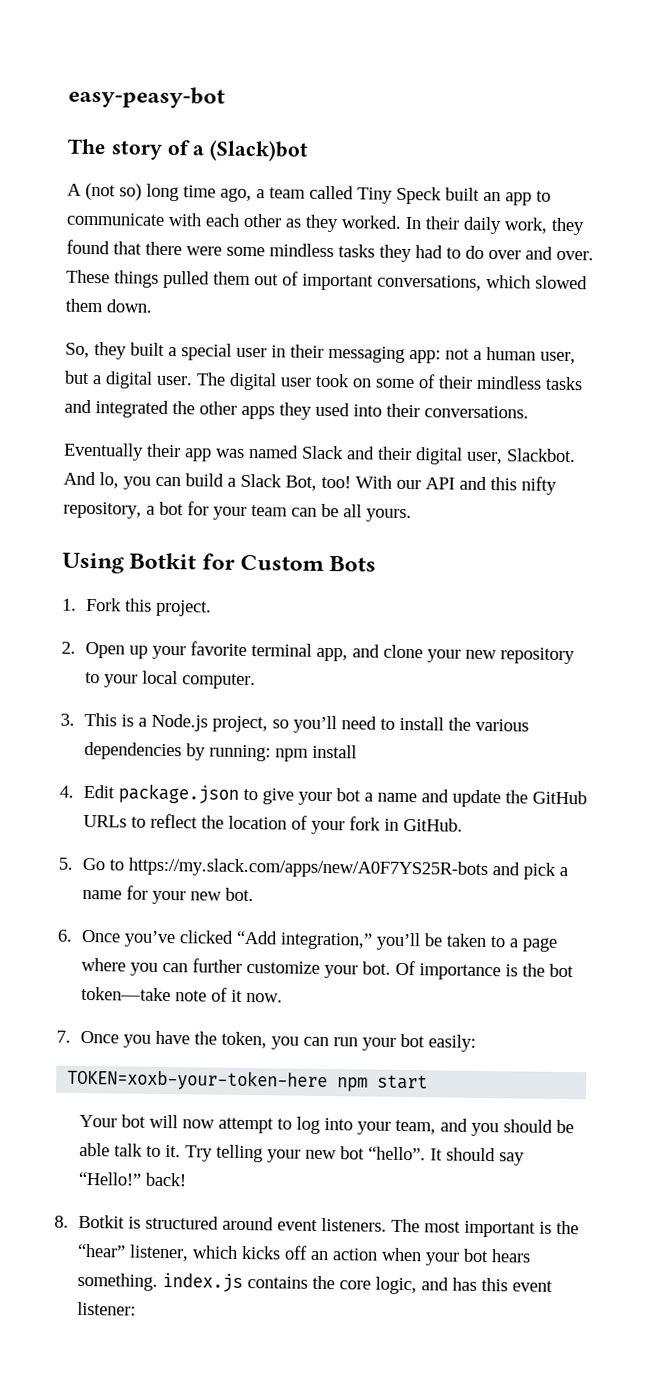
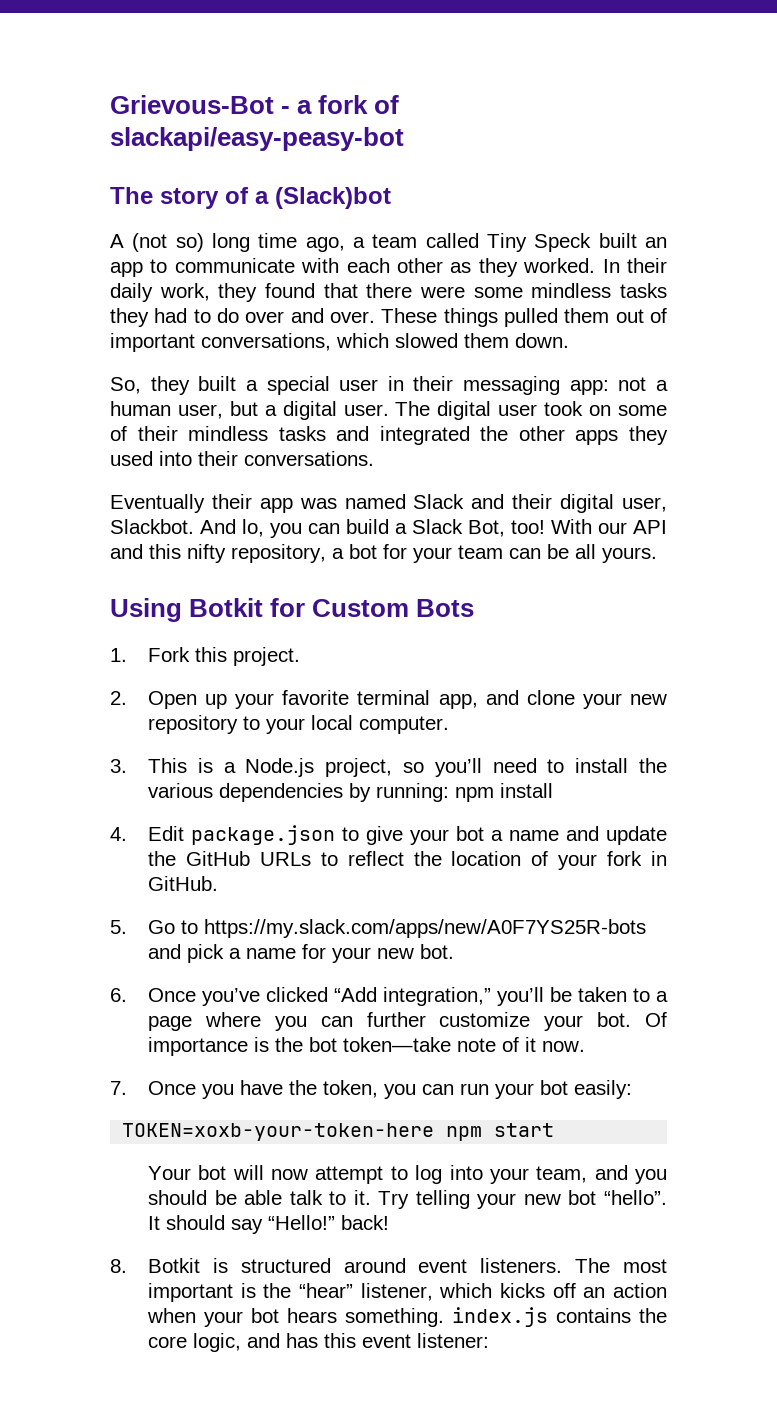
[68,85,226,109] easy-peasy-bot -> [110,95,400,114] [110,127,404,151] Grievous-Bot - a fork of slackapi/easy-peasy-bot

